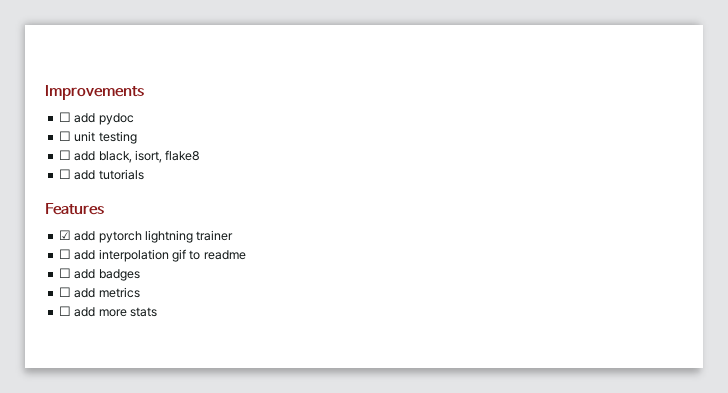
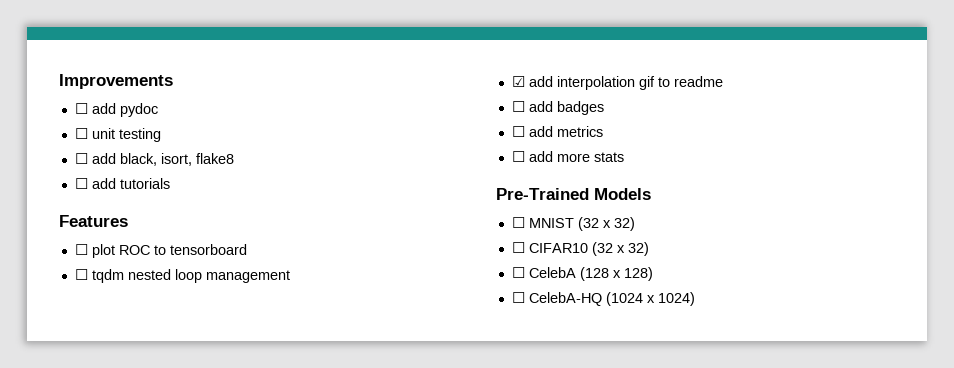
[58,230,234,243] [58,249,71,259] ☑ add pytorch lightning trainer // ☐ -> [74,244,247,258] [74,269,290,283] [511,76,525,87] ☐ plot ROC to tensorboard // ☐ tqdm nested loop management // ☑
(157, 312) none -> [496,188,651,200] [511,217,635,231] [511,242,649,256] [511,267,653,281] [511,292,695,306] // Pre-Trained Models // ☐ MNIST (32 x 32) // ☐ CIFAR10 (32 x 32) // ☐ CelebA (128 x 128) // ☐ CelebA-HQ (1024 x 1024)

